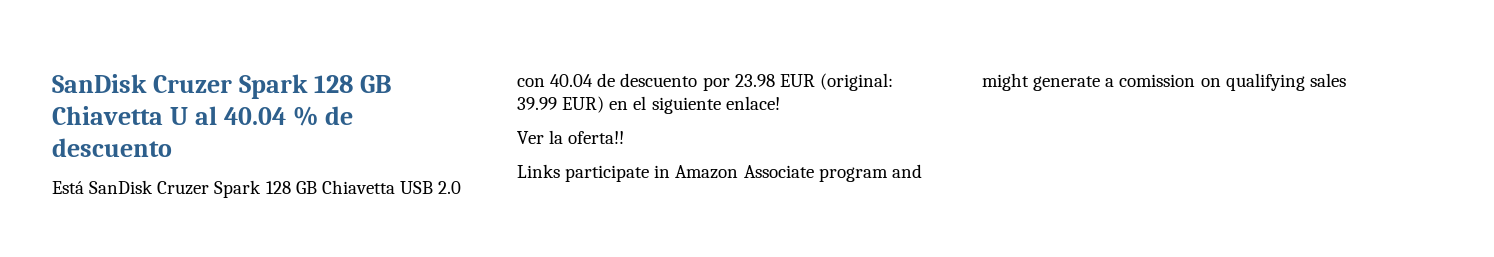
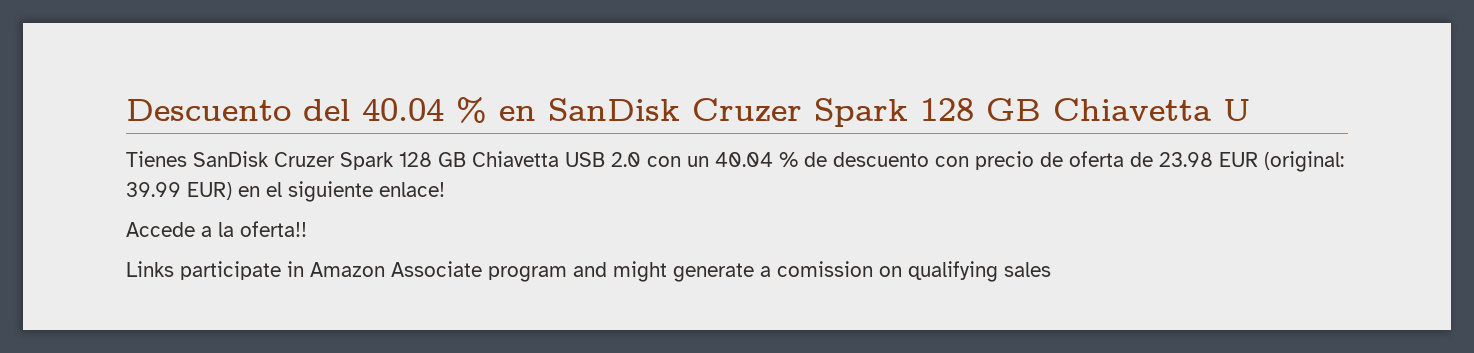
(52, 83) none -> [126,97,536,123] Descuento del 40.04 % en
[195,106,354,126] [52,138,172,157] [52,181,84,194] al 40.04 % de descuento // Está -> [126,151,187,167] // Tienes
[550,73,730,91] 40.04 de descuento por -> [687,151,1153,170] un 40.04 % de descuento con precio de oferta de
[517,131,544,144] Ver -> [126,222,212,237] Accede a

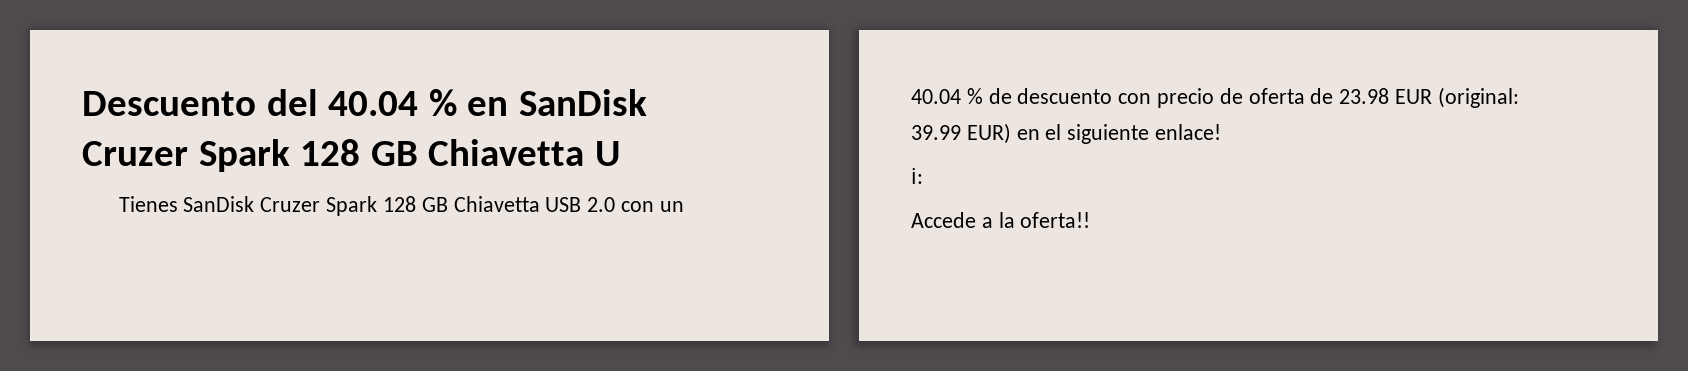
(445, 189) none -> [911,168,923,184] // ℹ:
[126,261,1051,282] // Links participate in Amazon Associate program and might generate a comission on qualifying sales -> (1091, 220) none

